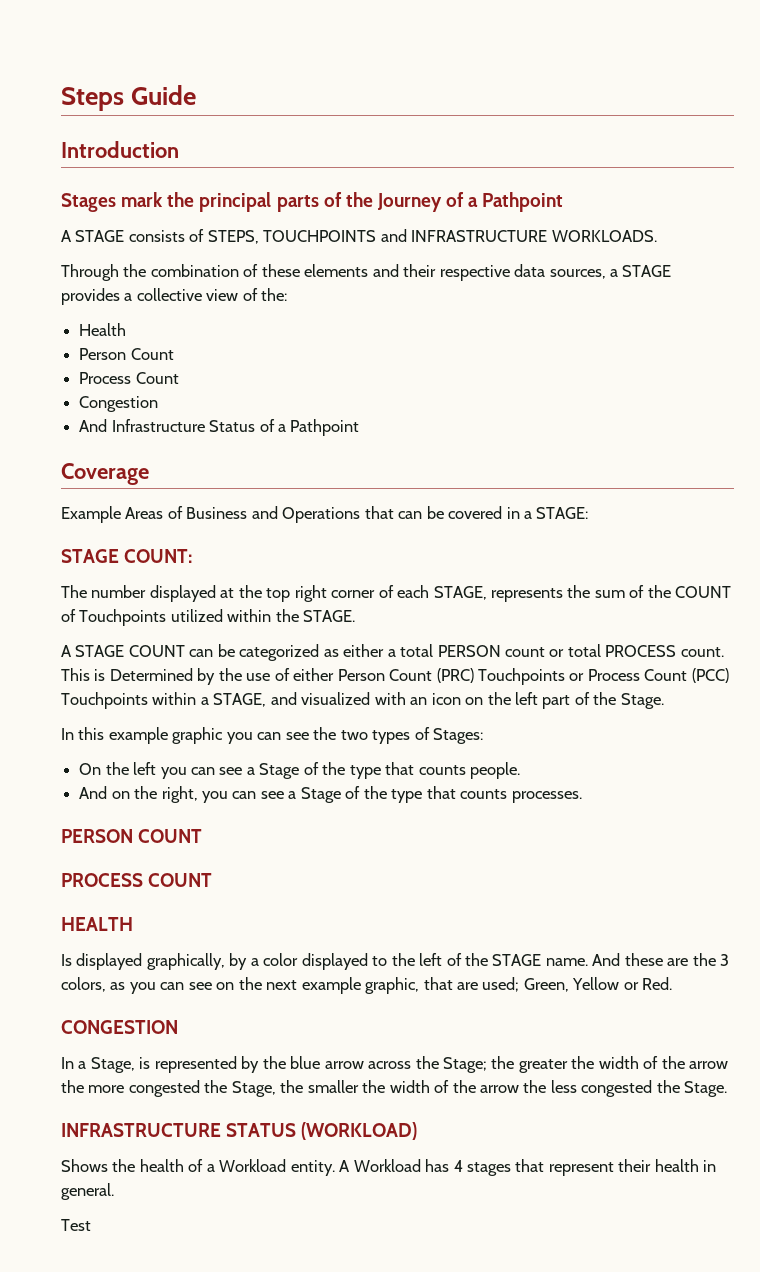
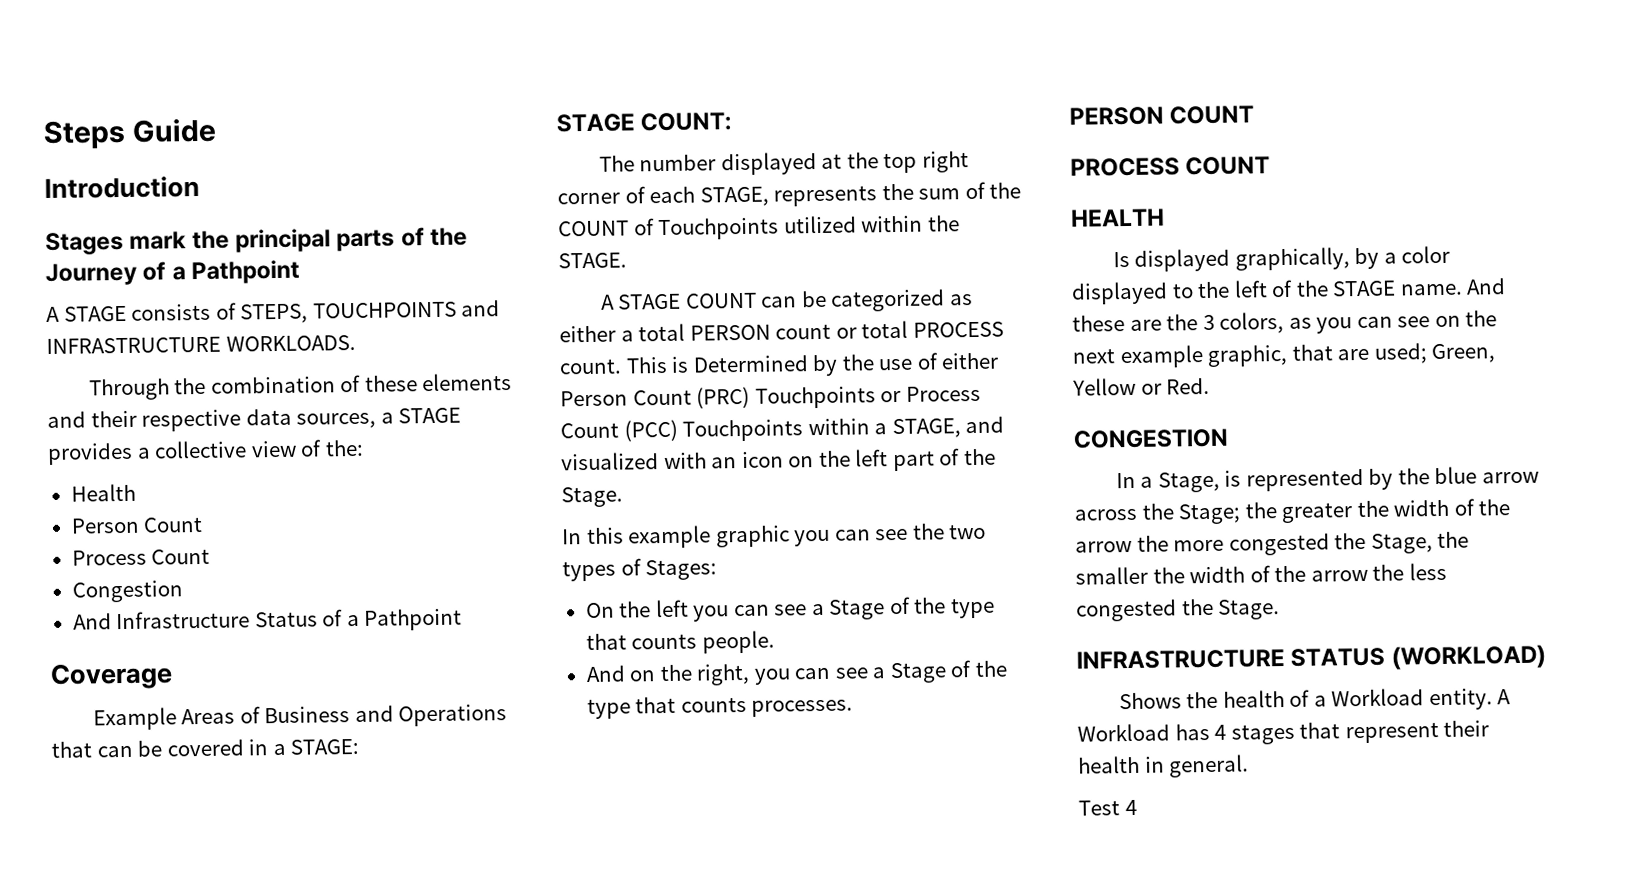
(91, 1225) none -> [1124,799,1137,816] 4

